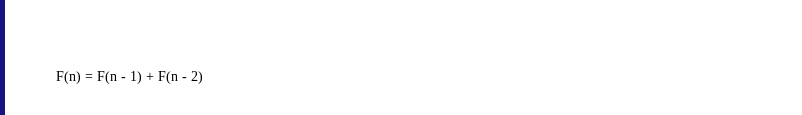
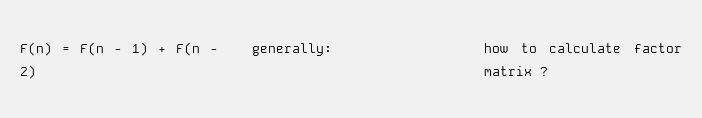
(203, 77) none -> [252,43,332,56] [484,43,682,53] [484,66,548,76] // generally: // how to calculate factor matrix ?

